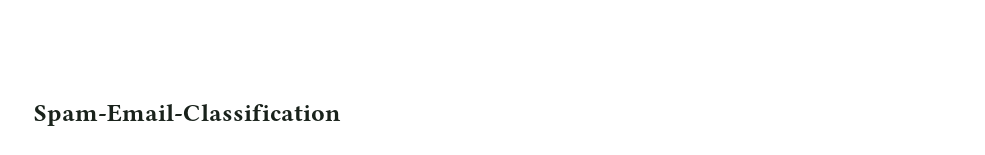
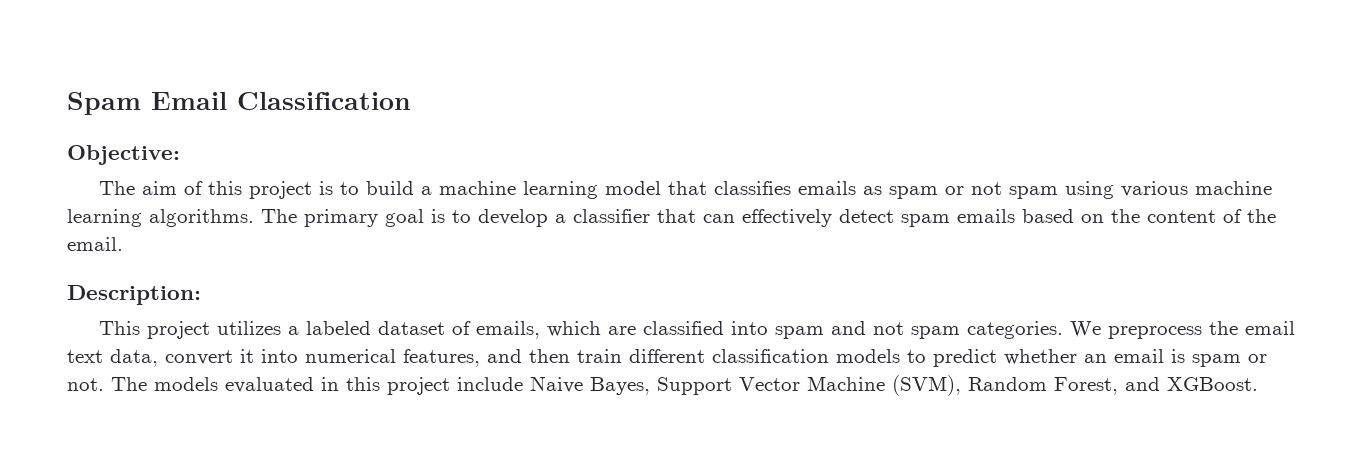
[34,104,341,126] Spam-Email-Classification -> [67,92,411,115] [67,145,180,165] [98,181,1272,199] [67,209,1276,227] [67,237,123,251] [67,285,201,305] [98,321,1295,339] [67,349,1267,367] [67,375,1258,396] Spam Email Classification // Objective: // The aim of this project is to build a machine learning model that classifies emails as spam or not spam using various machine learning algorithms. The primary goal is to develop a classifier that can effectively detect spam emails based on the content of the email. // Description: // This project utilizes a labeled dataset of emails, which are classified into spam and not spam categories. We preprocess the email text data, convert it into numerical features, and then train different classification models to predict whether an email is spam or not. The models evaluated in this project include Naive Bayes, Support Vector Machine (SVM), Random Forest, and XGBoost.

